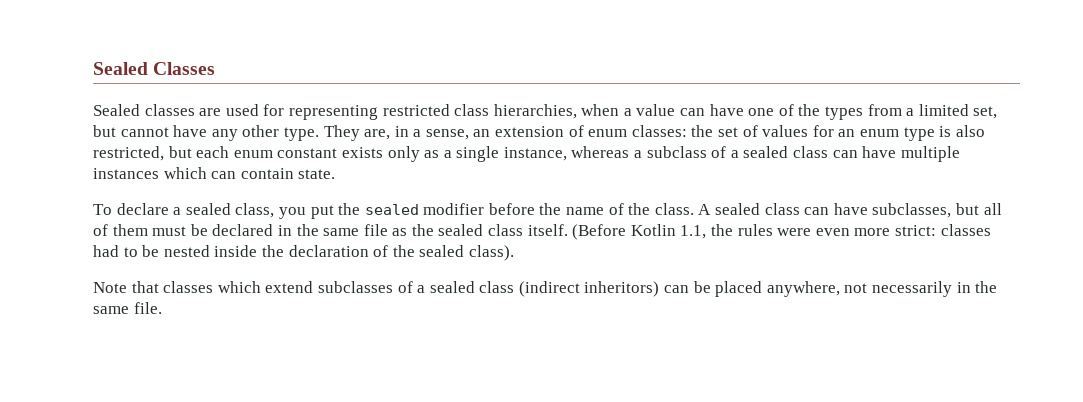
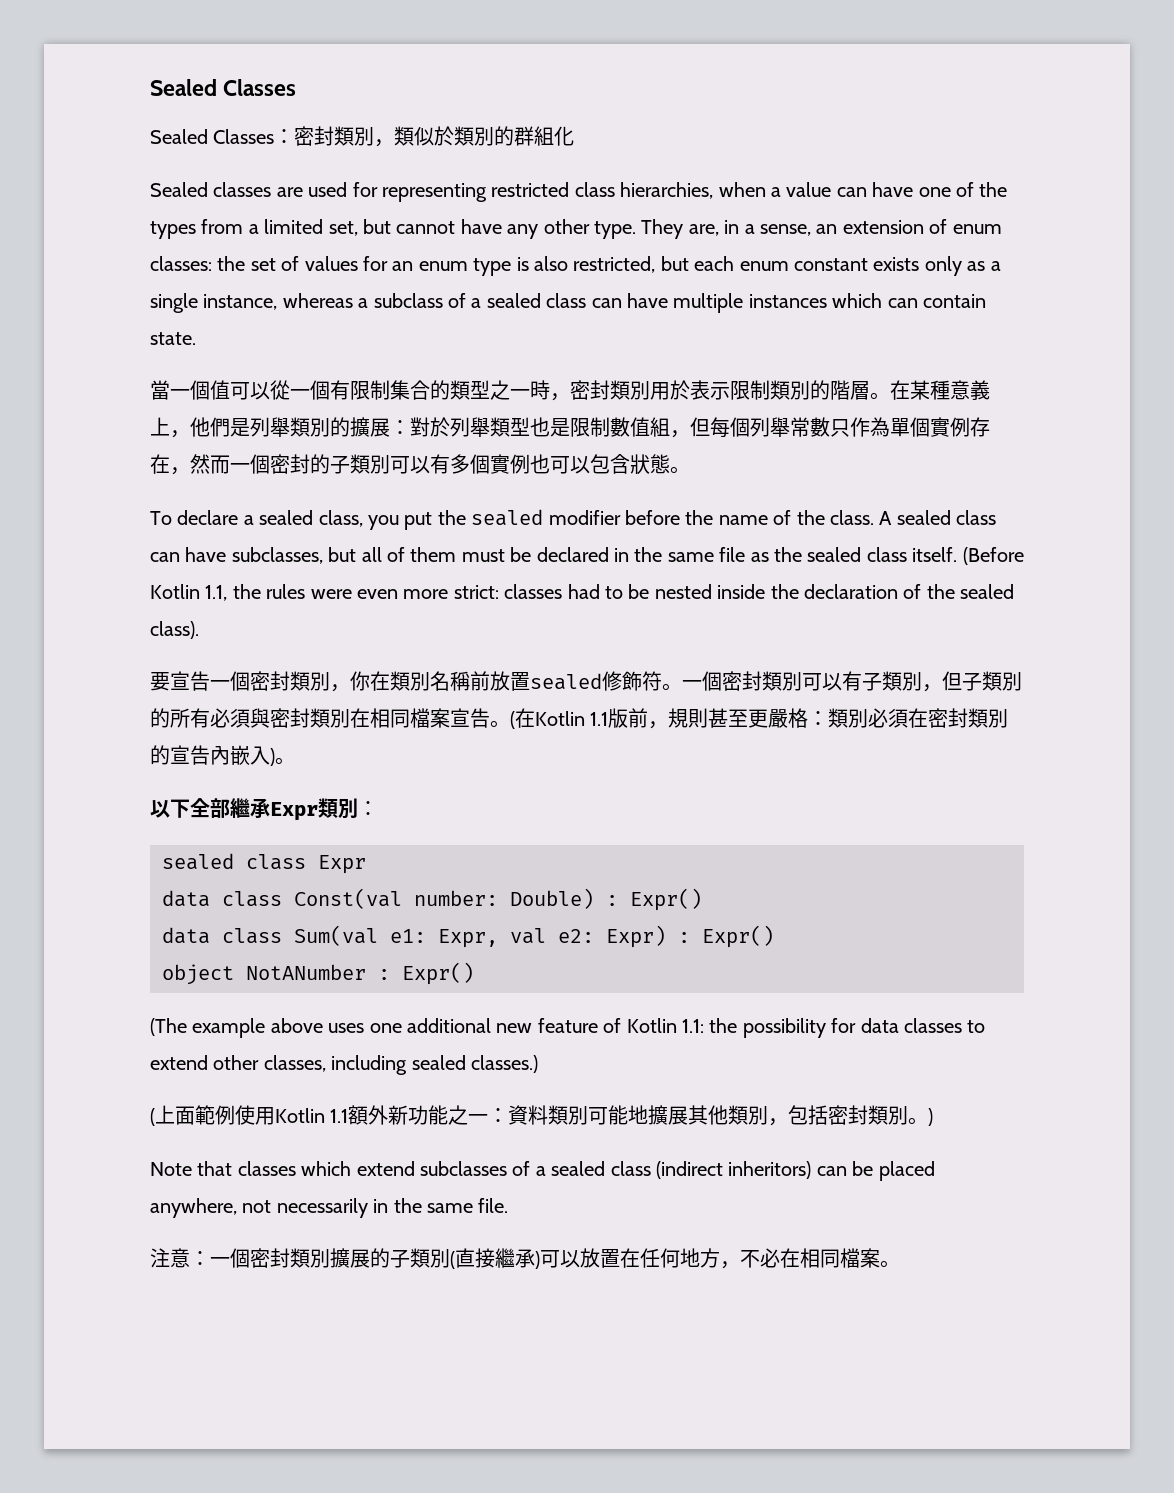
[93,62,216,75] Sealed Classes -> [150,79,297,96] [150,126,575,147] Sealed Classes // Sealed Classes：密封類別，類似於類別的群組化
(336, 174) none -> [150,380,990,401] [150,417,990,438] [150,454,690,475] // 當一個值可以從一個有限制集合的類型之一時，密封類別用於表示限制類別的階層。在某種意義上，他們是列舉類別的擴展：對於列舉類型也是限制數值組，但每個列舉常數只作為單個實例存在，然而一個密封的子類別可以有多個實例也可以包含狀態。
(514, 253) none -> [150,671,1022,692] [150,708,1009,729] [150,745,295,766] [150,798,378,821] [162,853,366,874] [162,888,702,911] [162,925,774,948] [162,962,474,985] [150,1018,986,1038] [150,1055,538,1075] [150,1105,934,1126] // 要宣告一個密封類別，你在類別名稱前放置sealed修飾符。一個密封類別可以有子類別，但子類別的所有必須與密封類別在相同檔案宣告。(在Kotlin 1.1版前，規則甚至更嚴格：類別必須在密封類別的宣告內嵌入)。 // 以下全部繼承Expr類別： // sealed class Expr // data class Const(val number: Double) : Expr() // data class Sum(val e1: Expr, val e2: Expr) : Expr() // object NotANumber : Expr() // (The example above uses one additional new feature of Kotlin 1.1: the possibility for data classes to extend other classes, including sealed classes.) // (上面範例使用Kotlin 1.1額外新功能之一：資料類別可能地擴展其他類別，包括密封類別。)
(162, 308) none -> [150,1248,900,1269] // 注意：一個密封類別擴展的子類別(直接繼承)可以放置在任何地方，不必在相同檔案。

